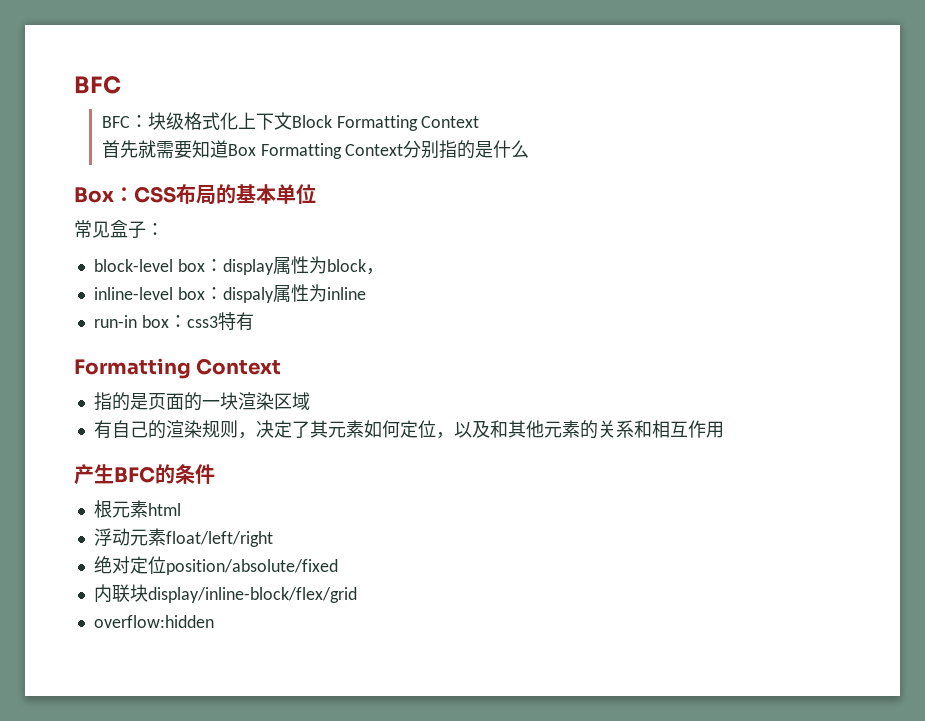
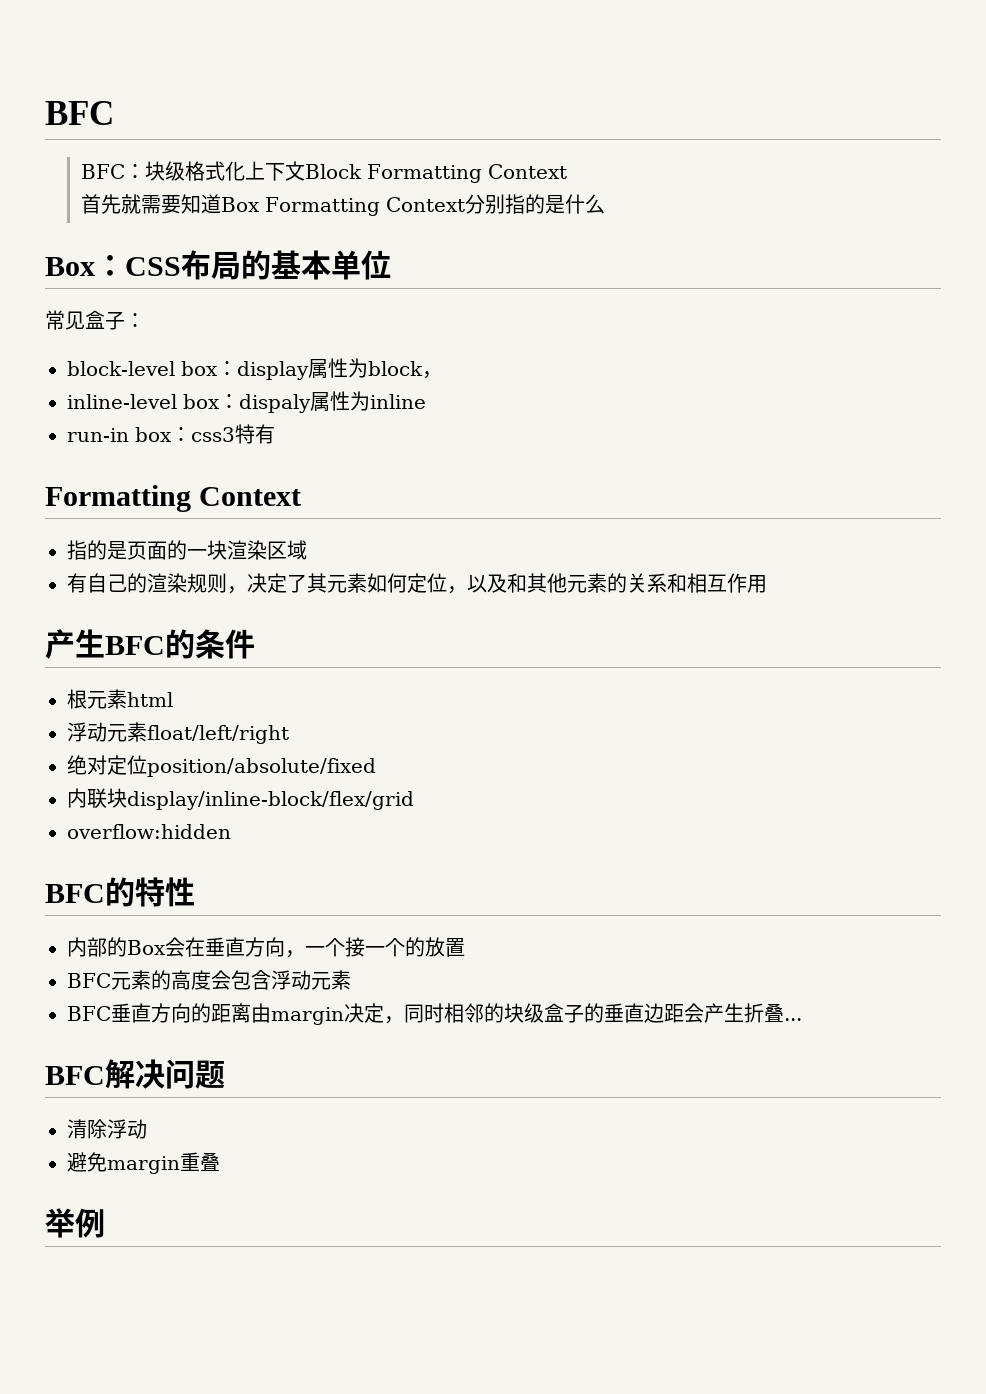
(214, 621) none -> [45,877,195,907] [67,937,465,958] [67,970,351,990] [67,1003,802,1025] [45,1059,225,1089] [67,1119,147,1139] [67,1152,220,1174] [45,1208,105,1238] // BFC的特性 // 内部的Box会在垂直方向，一个接一个的放置 // BFC元素的高度会包含浮动元素 // BFC垂直方向的距离由margin决定，同时相邻的块级盒子的垂直边距会产生折叠... // BFC解决问题 // 清除浮动 // 避免margin重叠 // 举例

